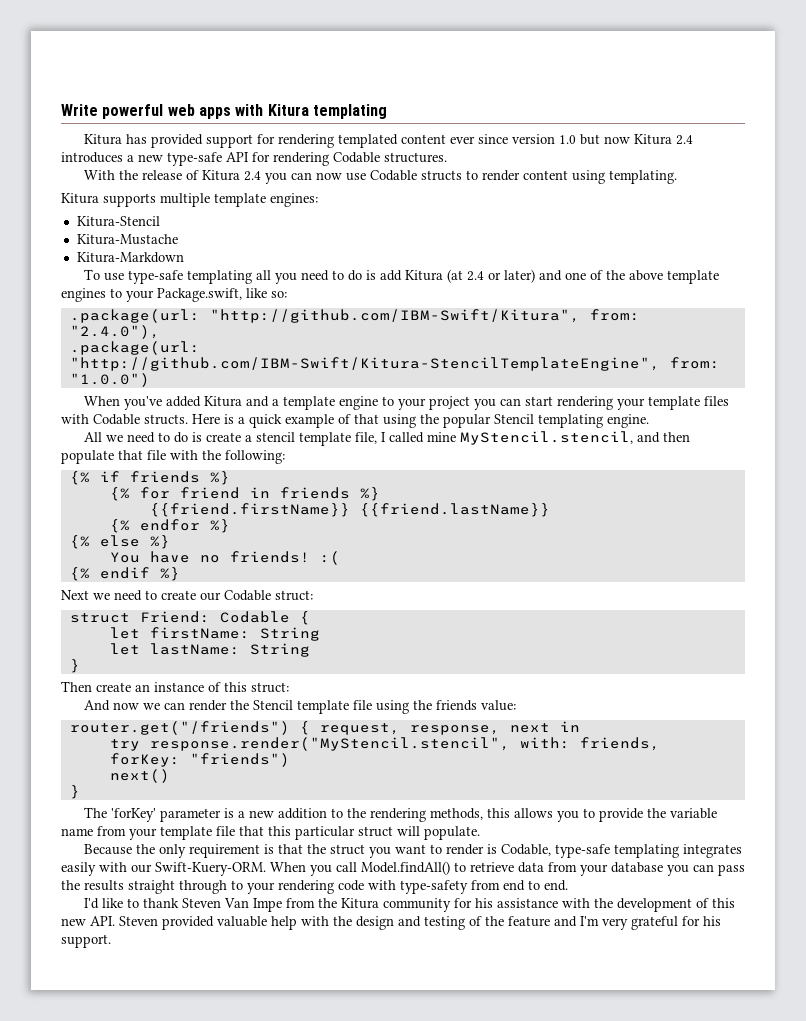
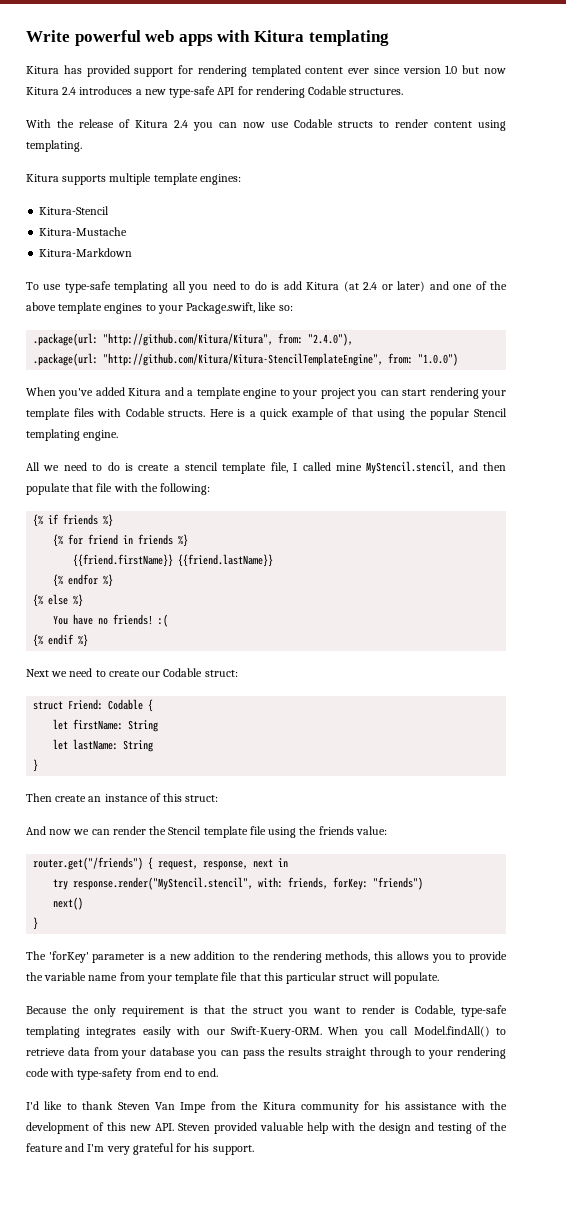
[209,309,580,323] "http://github.com/IBM-Swift/Kitura", -> [103,333,274,346] "http://github.com/Kitura/Kitura",
[69,357,660,371] "http://github.com/IBM-Swift/Kitura-StencilTemplateEngine", -> [103,353,384,366] "http://github.com/Kitura/Kitura-StencilTemplateEngine",

